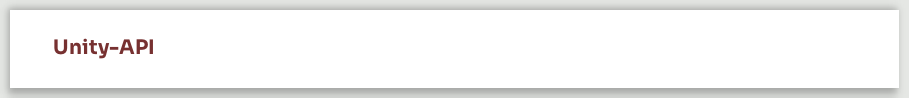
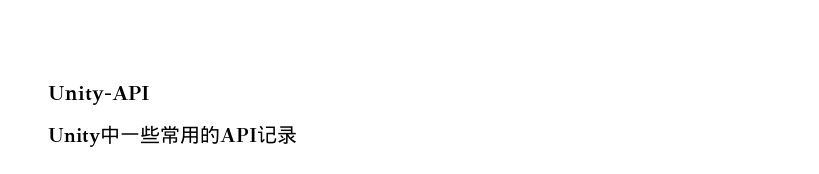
(155, 48) none -> [48,125,297,147] // Unity中一些常用的API记录

